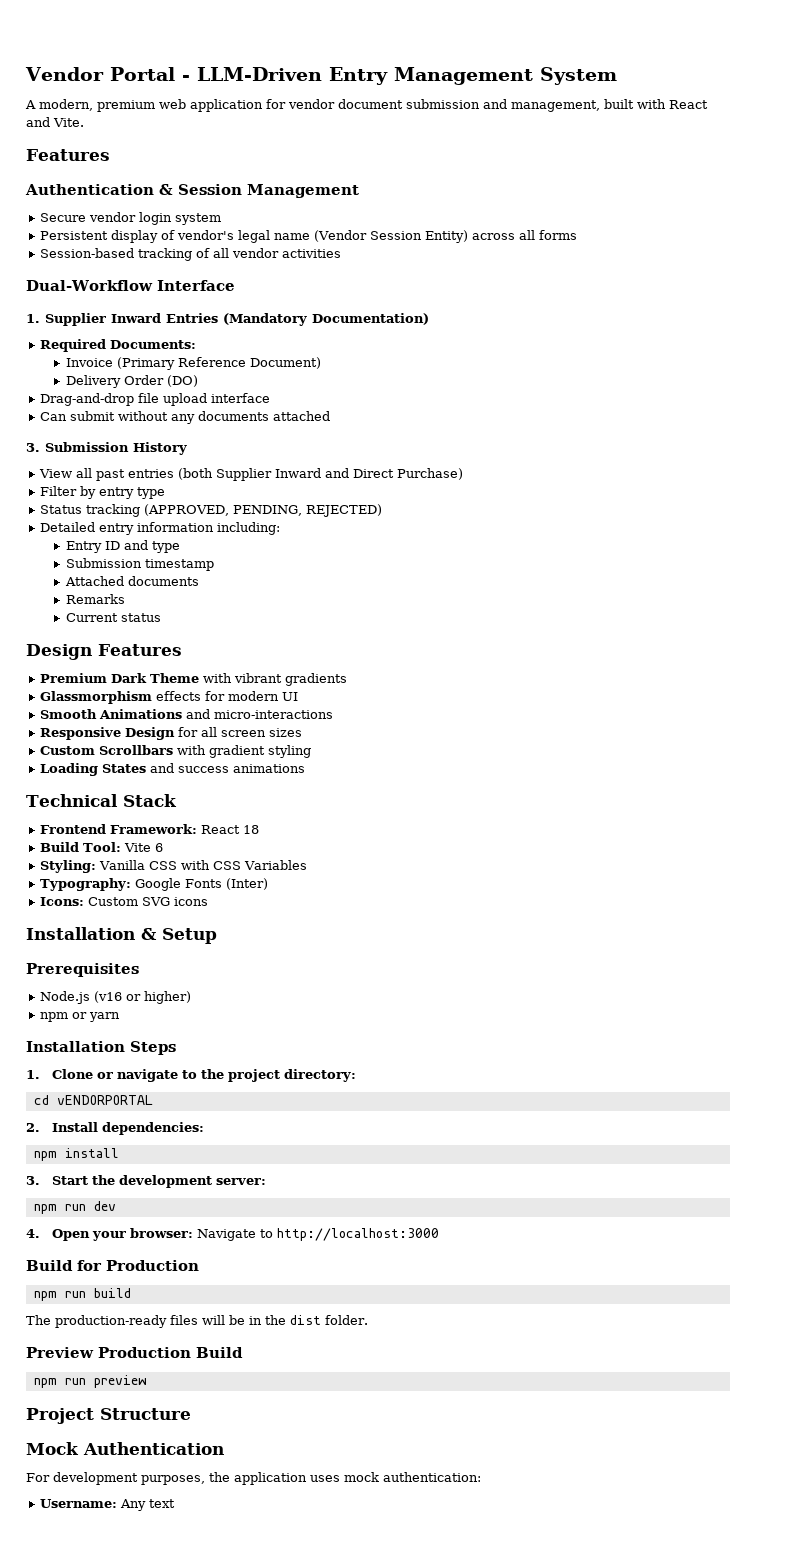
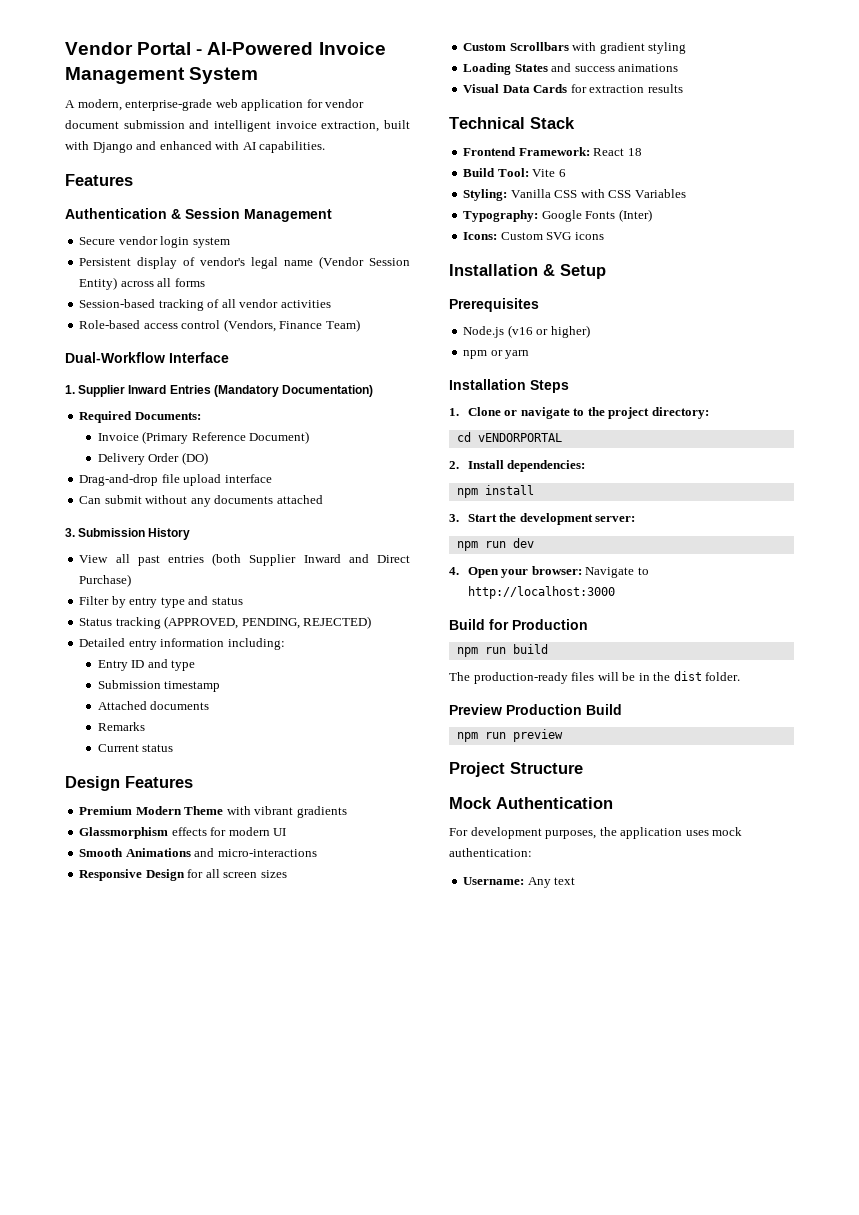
[196,67,388,85] LLM-Driven Entry -> [207,42,386,55] AI-Powered Invoice
[97,100,155,112] premium -> [125,99,213,111] enterprise-grade
[511,99,708,112] [26,117,84,127] management, built with React and Vite. -> [213,120,410,132] [65,141,326,153] intelligent invoice extraction, built with Django and enhanced with AI capabilities.
(342, 253) none -> [79,319,360,332] // Role-based access control (Vendors, Finance Team)
(166, 493) none -> [188,596,243,605] and status
[111,673,148,683] Dark -> [135,806,182,815] Modern
(306, 768) none -> [463,84,683,93] // Visual Data Cards for extraction results

